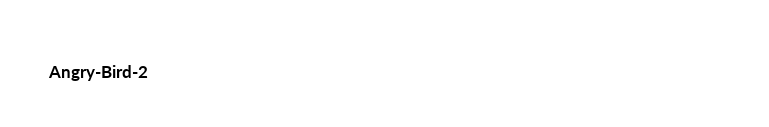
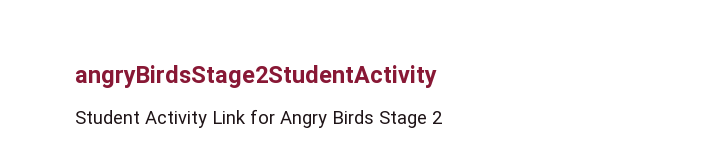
[48,65,148,81] Angry-Bird-2 -> [75,65,437,88] [75,109,442,128] angryBirdsStage2StudentActivity // Student Activity Link for Angry Birds Stage 2

